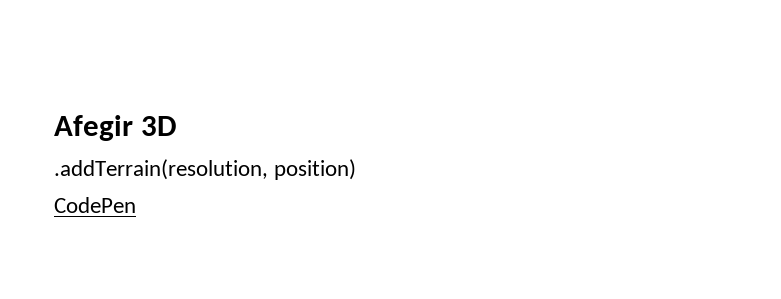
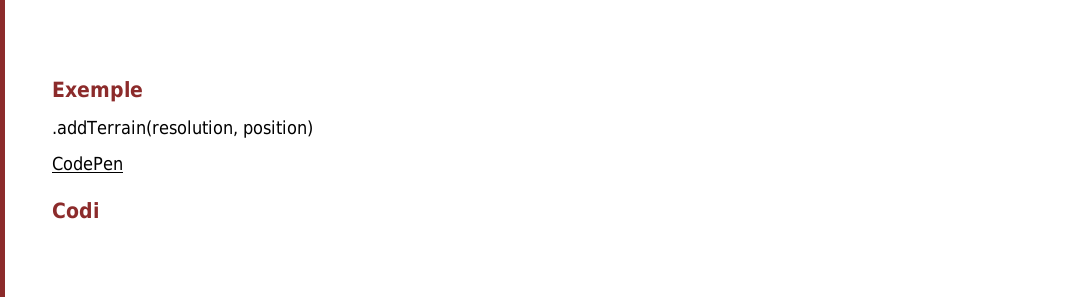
[54,115,178,141] Afegir 3D -> [52,81,143,102] Exemple
(136, 205) none -> [52,202,99,219] // Codi

